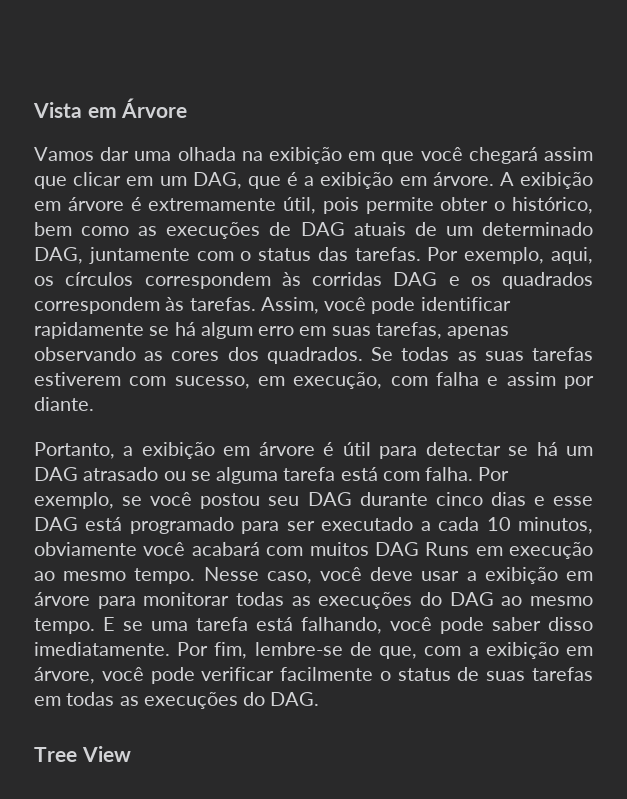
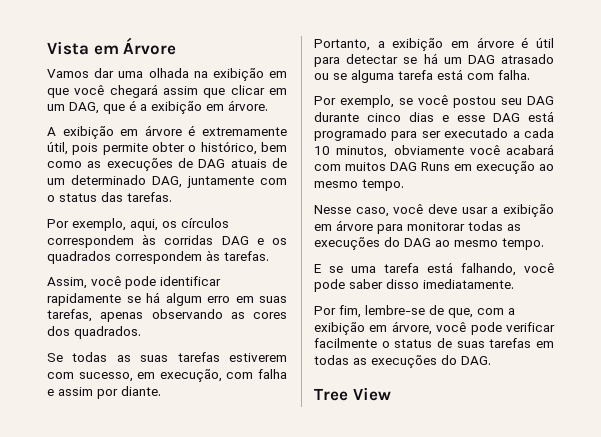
(494, 179) none -> (268, 105) //
(421, 254) none -> (172, 197) //
(256, 304) none -> (269, 256) //
(363, 355) none -> (141, 332) //
(474, 474) none -> (530, 75) //
(196, 576) none -> (404, 185) //
(95, 626) none -> (544, 244) //
(170, 649) none -> (514, 284) //

